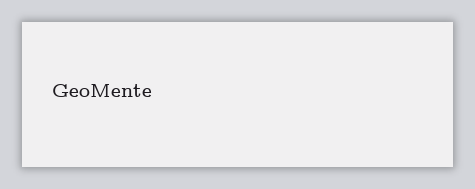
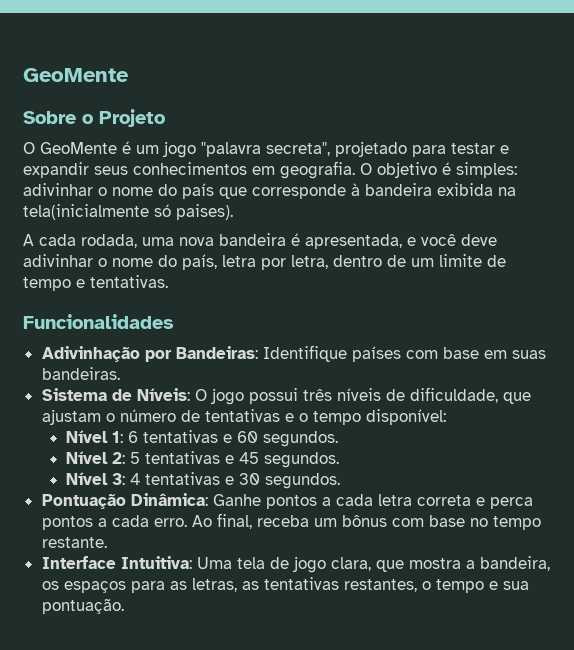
[52,84,152,97] GeoMente -> [23,68,129,82] [23,109,165,127] [23,141,509,158] [23,161,517,179] [23,183,516,199] [23,204,233,220] [23,233,497,249] [23,254,506,270] [23,275,168,291] [23,314,174,329] [41,345,546,362] [41,367,120,380] [41,387,531,405] [41,409,446,425] [65,430,338,447] [65,451,339,468] [65,472,340,489] [41,493,533,509] [41,513,541,530] [41,537,107,548] [41,556,550,573] [41,577,529,593] [41,598,124,614] GeoMente // Sobre o Projeto // O GeoMente é um jogo "palavra secreta", projetado para testar e expandir seus conhecimentos em geografia. O objetivo é simples: adivinhar o nome do país que corresponde à bandeira exibida na tela(inicialmente só paises). // A cada rodada, uma nova bandeira é apresentada, e você deve adivinhar o nome do país, letra por letra, dentro de um limite de tempo e tentativas. // Funcionalidades // Adivinhação por Bandeiras: Identifique países com base em suas bandeiras. // Sistema de Níveis: O jogo possui três níveis de dificuldade, que ajustam o número de tentativas e o tempo disponível: // Nível 1: 6 tentativas e 60 segundos. // Nível 2: 5 tentativas e 45 segundos. // Nível 3: 4 tentativas e 30 segundos. // Pontuação Dinâmica: Ganhe pontos a cada letra correta e perca pontos a cada erro. Ao final, receba um bônus com base no tempo restante. // Interface Intuitiva: Uma tela de jogo clara, que mostra a bandeira, os espaços para as letras, as tentativas restantes, o tempo e sua pontuação.

